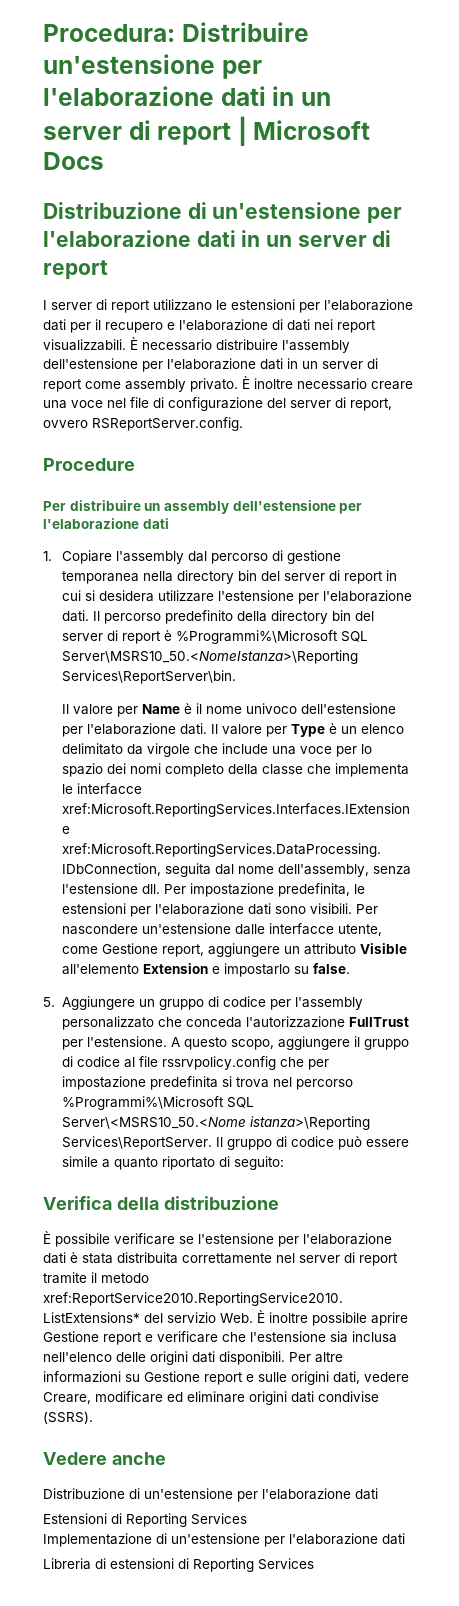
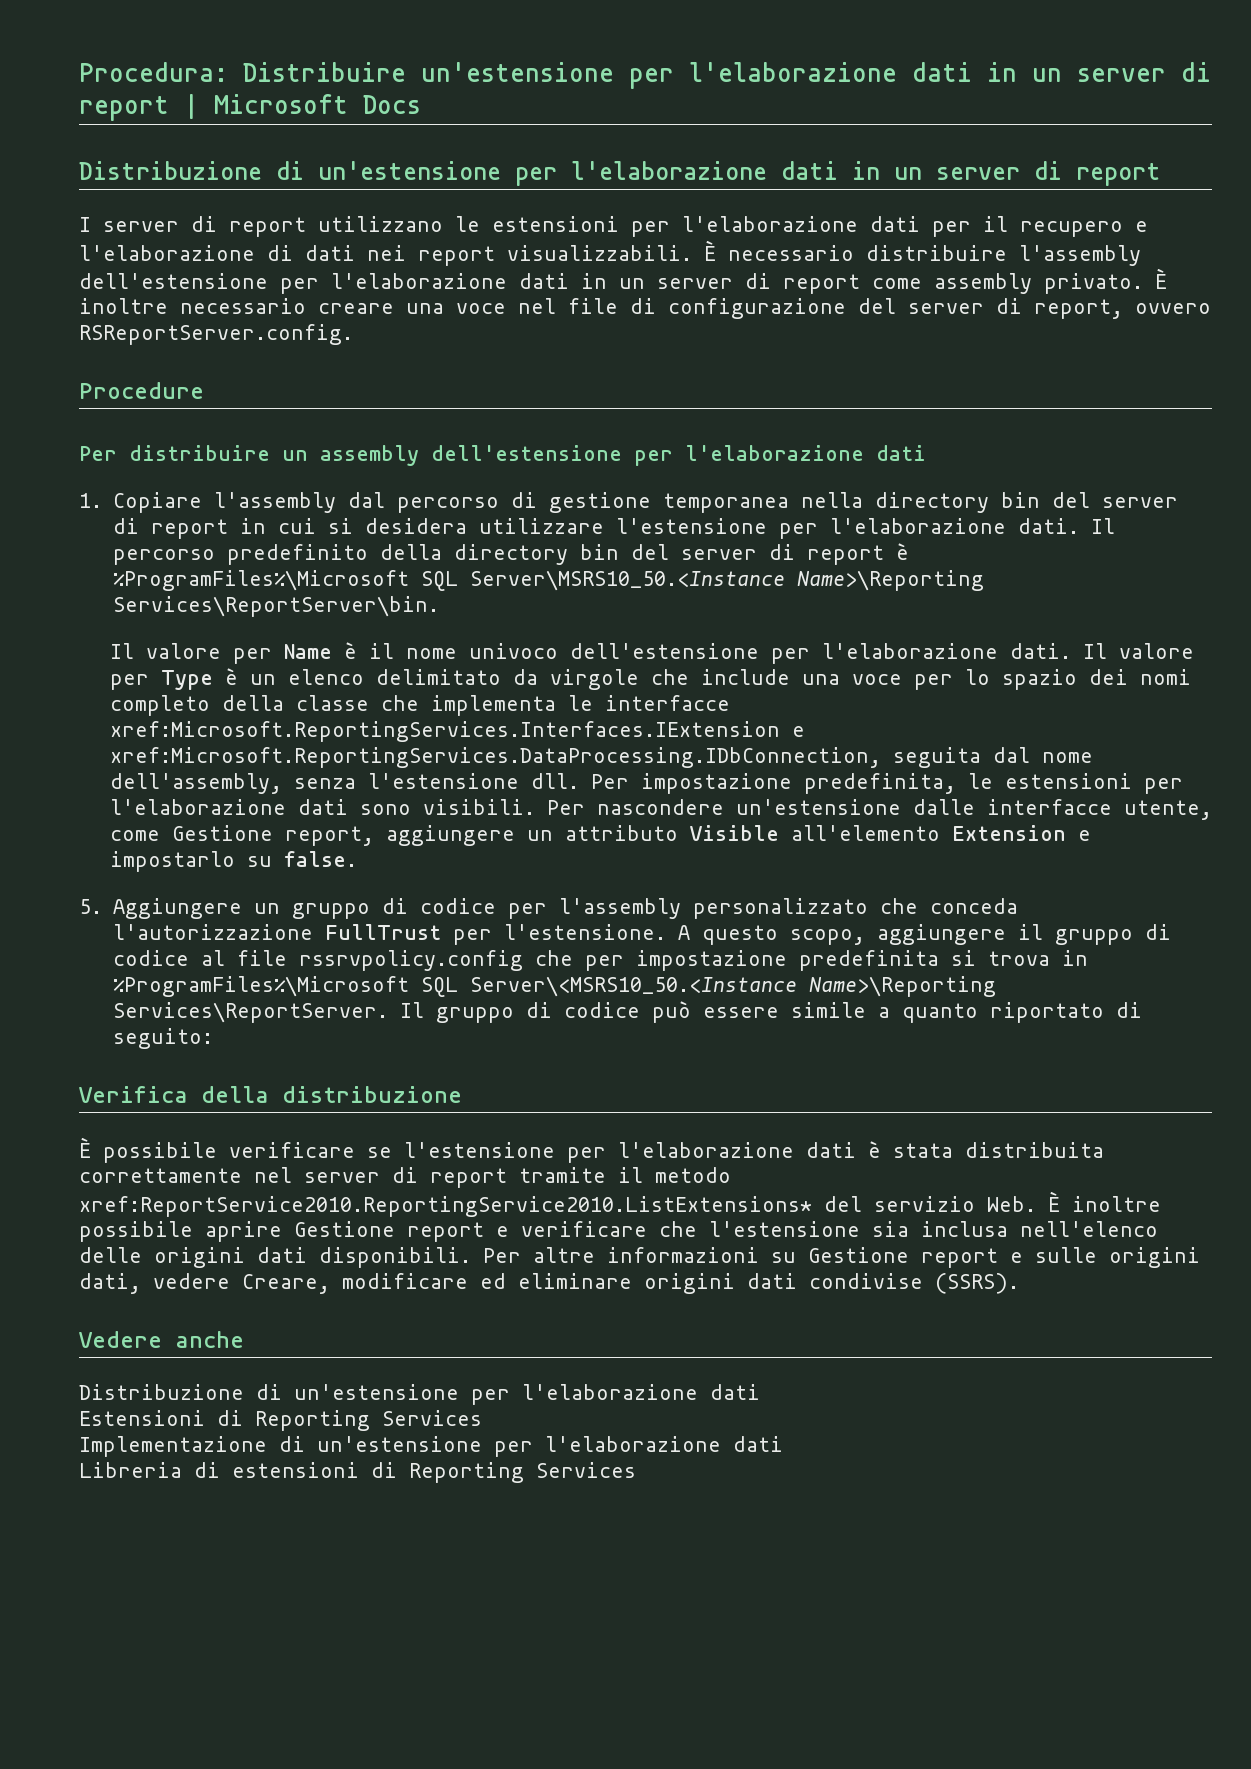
[176,630,369,644] [62,650,359,664] %Programmi%\Microsoft SQL Server\MSRS10_50.<NomeIstanza>\Reporting -> [112,570,984,591] %ProgramFiles%\Microsoft SQL Server\MSRS10_50.<Instance Name>\Reporting
[273,1077,354,1090] [62,1096,255,1110] [62,1116,371,1130] nel percorso %Programmi%\Microsoft SQL Server\<MSRS10_50.<Nome istanza>\Reporting -> [1061,950,1088,966] [112,976,996,997] in %ProgramFiles%\Microsoft SQL Server\<MSRS10_50.<Instance Name>\Reporting

